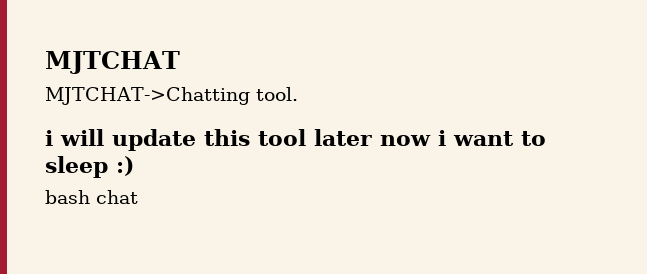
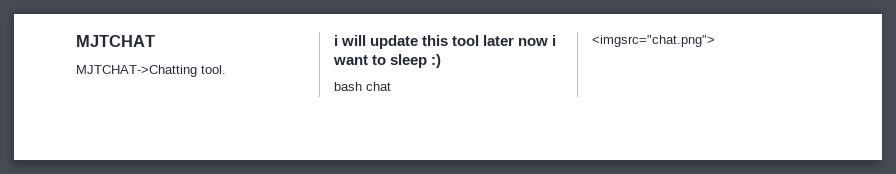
(138, 197) none -> [592,35,715,47] // <imgsrc="chat.png">

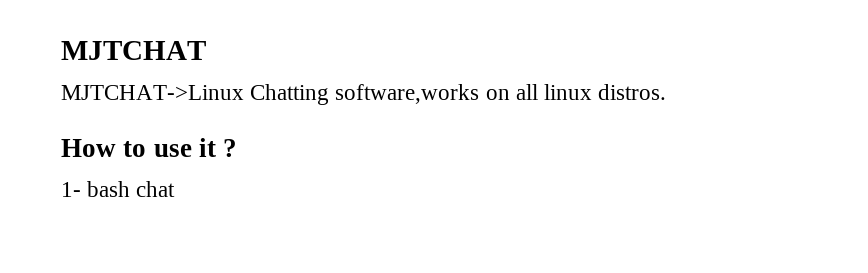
[76,65,226,77] [334,35,557,49] [333,54,442,68] MJTCHAT->Chatting tool. // i will update this tool later now i want to sleep :) // -> [61,84,667,105] [61,138,238,157] [61,182,81,197] MJTCHAT->Linux Chatting software,works on all linux distros. // How to use it ? // 1-
[592,35,715,47] // <imgsrc="chat.png"> -> (176, 189) none

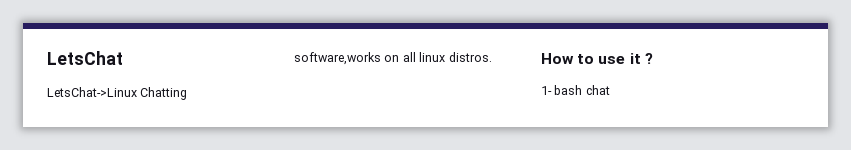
[61,41,206,60] [61,85,244,100] MJTCHAT // MJTCHAT->Linux -> [47,51,123,65] [47,87,137,97] LetsChat // LetsChat->Linux

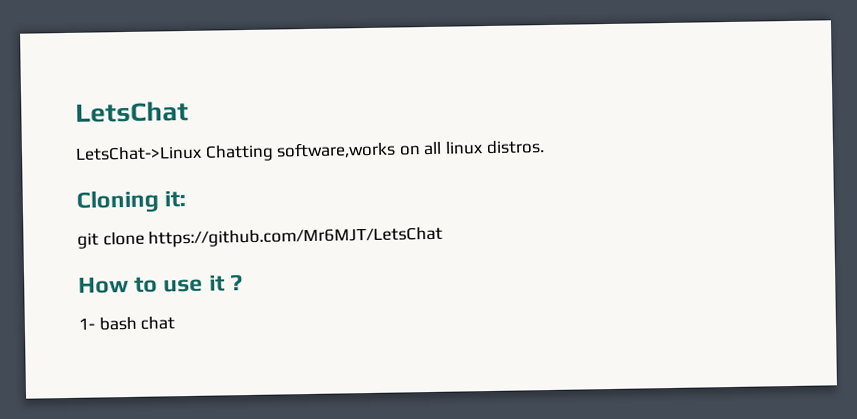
(492, 57) none -> [76,189,187,214] [77,226,444,249] // Cloning it: // git clone https://github.com/Mr6MJT/LetsChat

